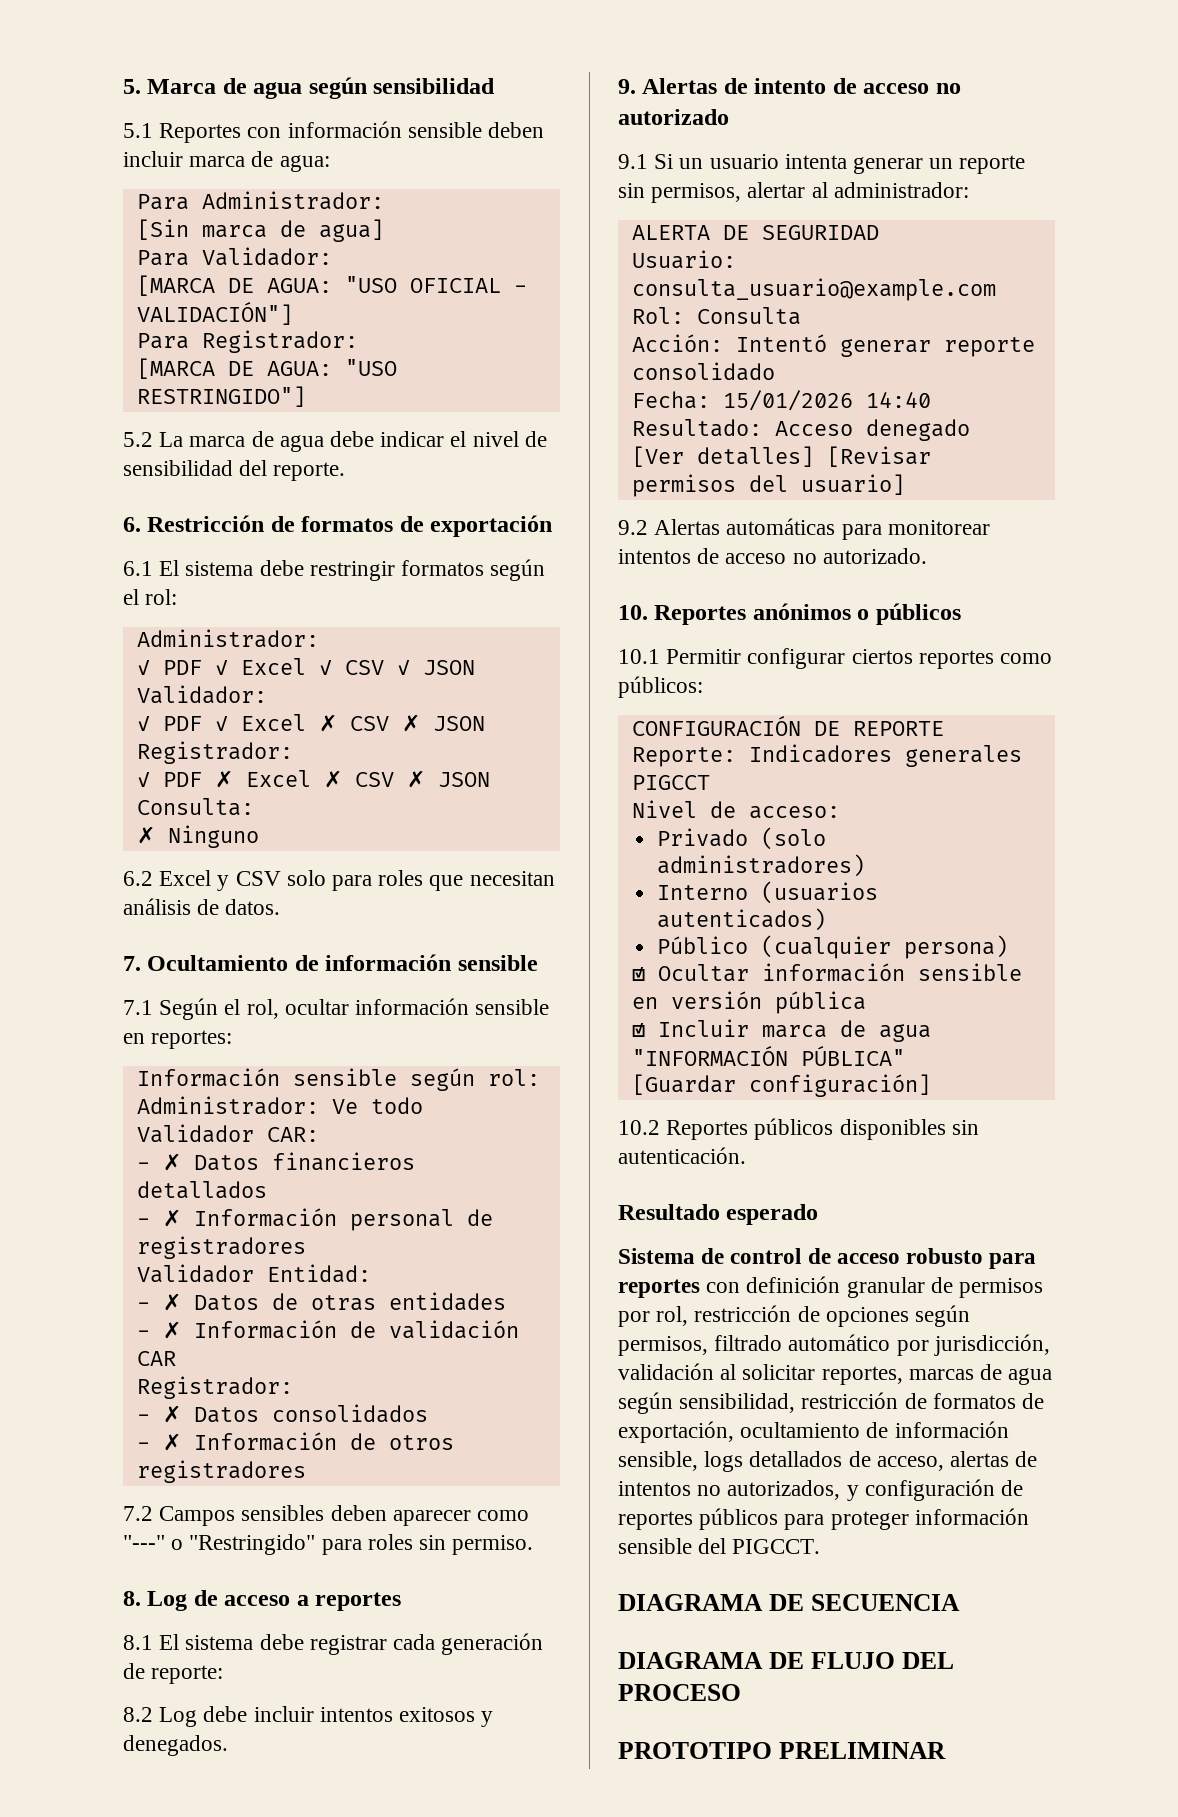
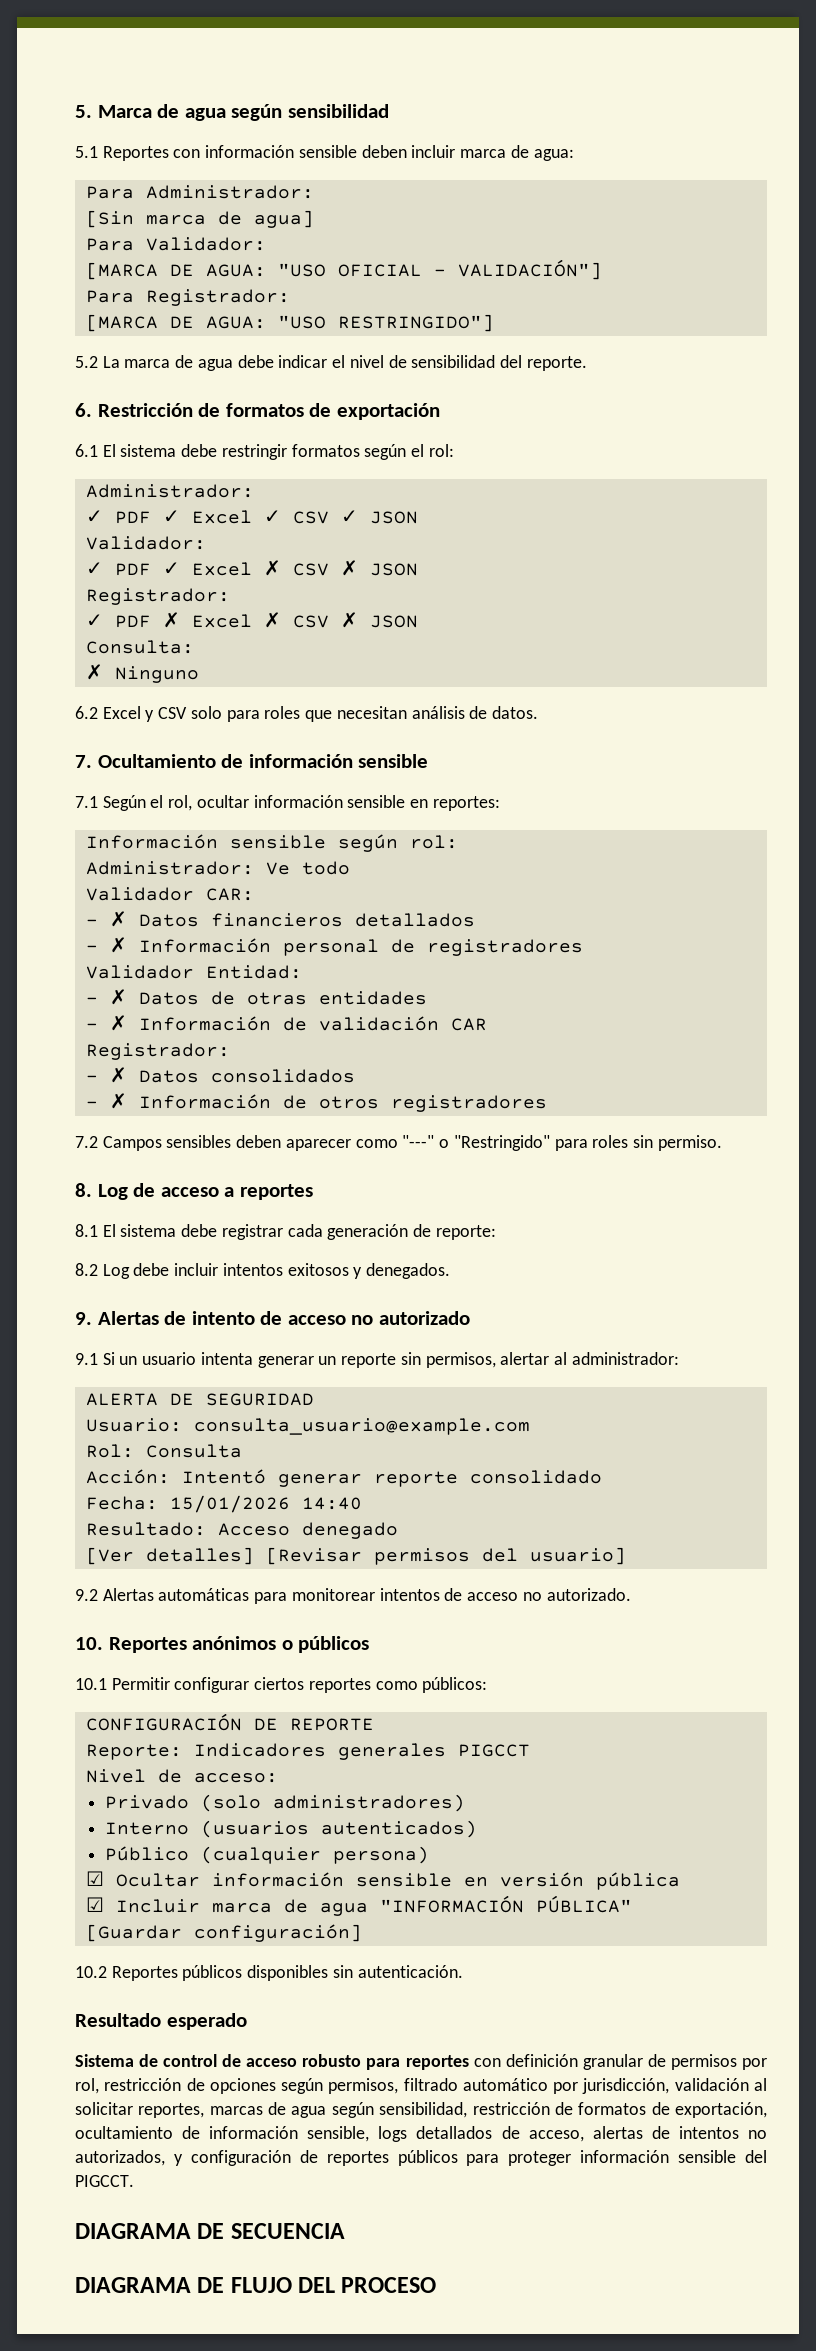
[618,1742,946,1759] // PROTOTIPO PRELIMINAR -> (437, 2285) none

